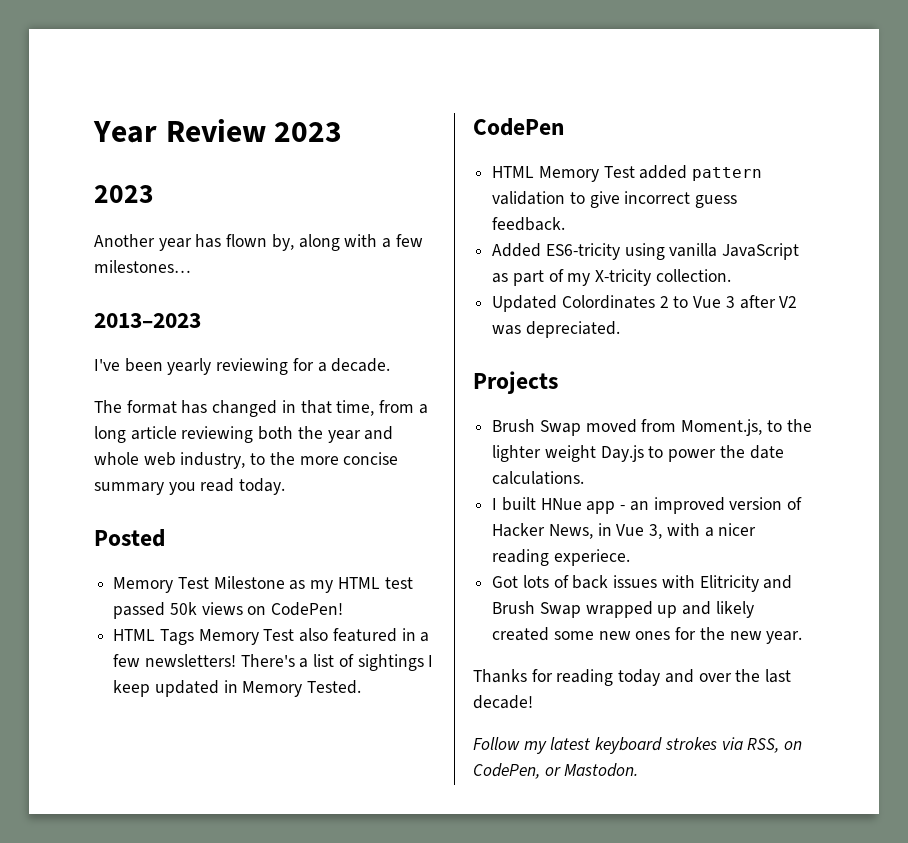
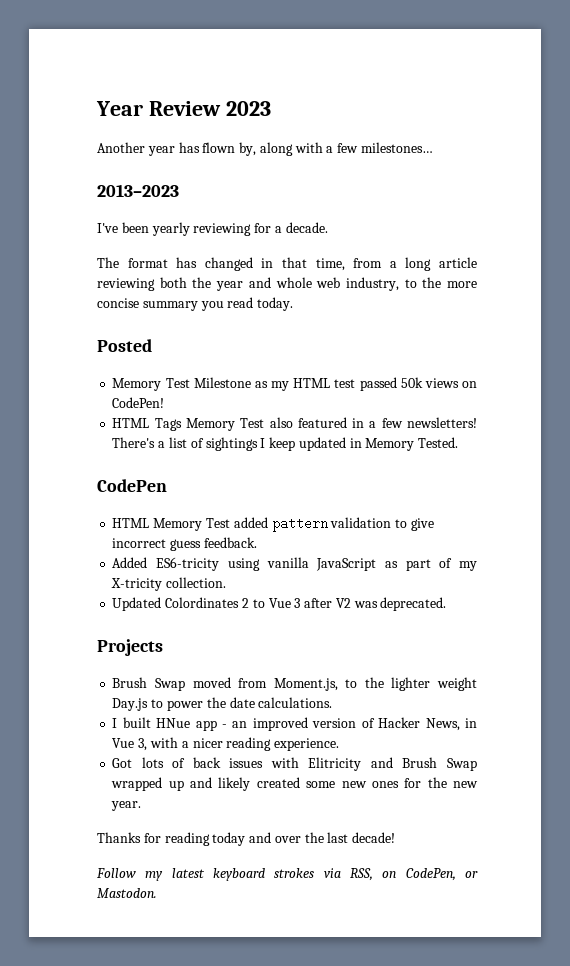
[94,185,154,203] // 2023 -> (271, 108) none
[525,321,620,338] depreciated. -> [380,597,447,611] deprecated.
[553,549,630,566] experiece. -> [274,738,340,751] experience.

